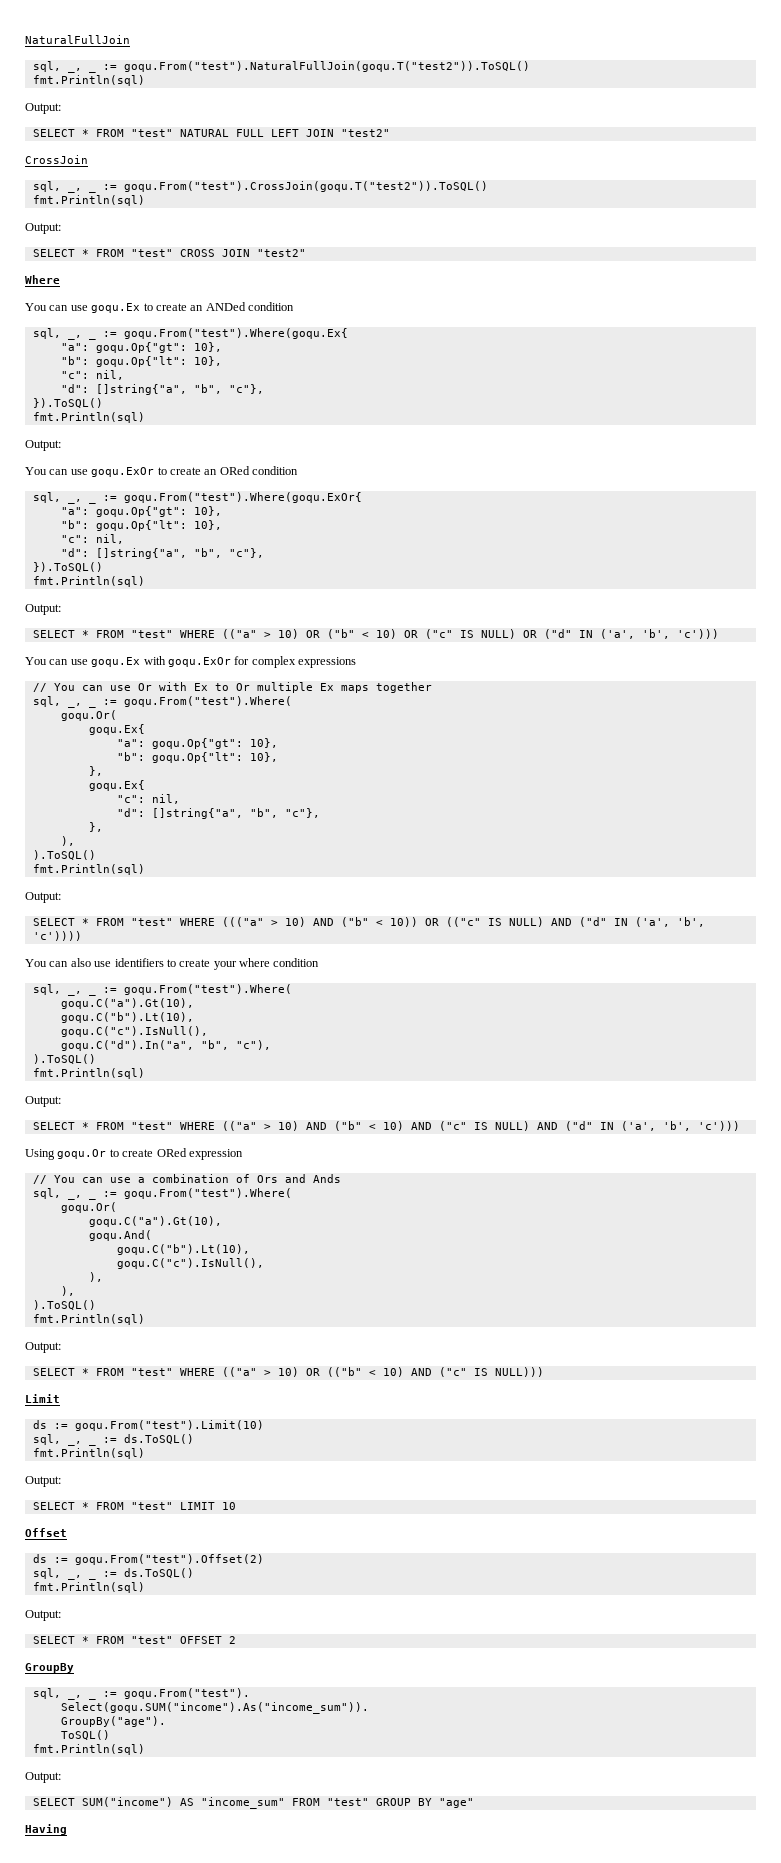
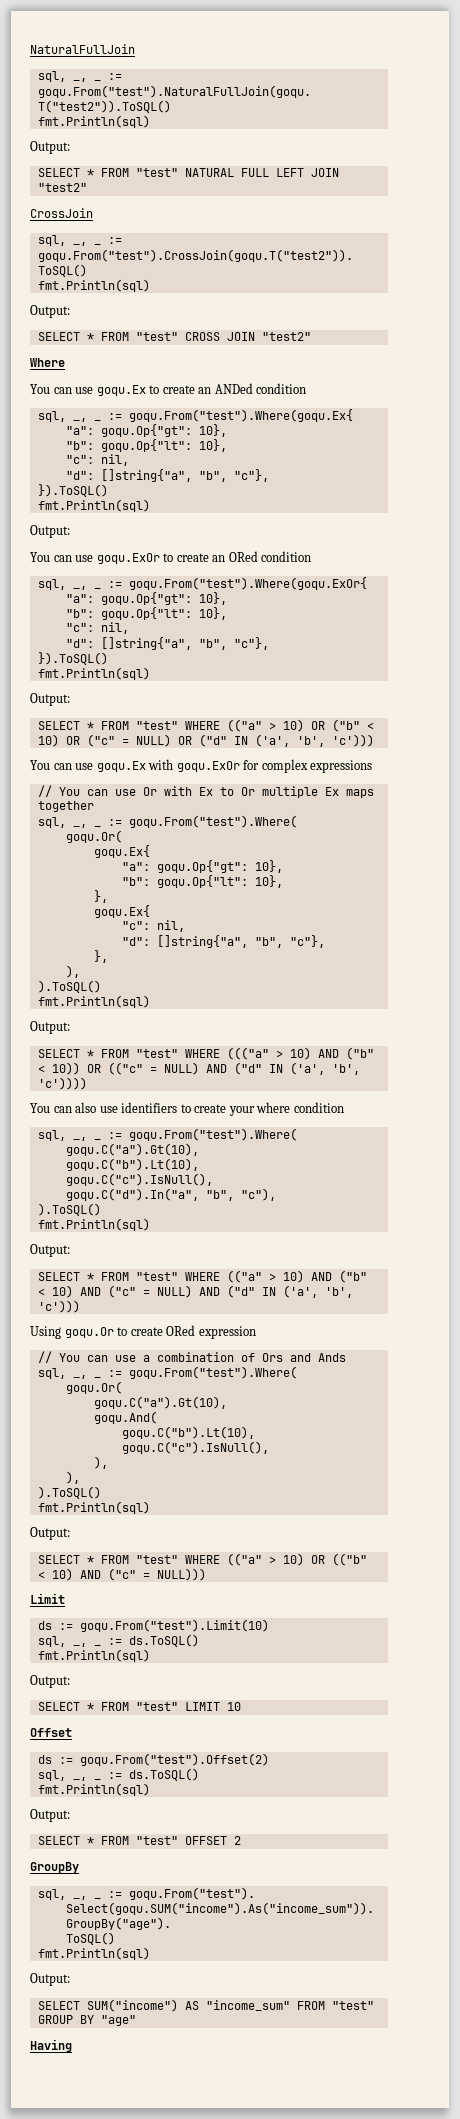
[459,630,474,638] IS -> [121,739,129,745] =
[487,918,502,926] IS -> [149,1067,157,1073] =
[473,1122,488,1130] IS -> [142,1290,150,1296] =
[473,1368,488,1376] IS -> [142,1573,150,1579] =

